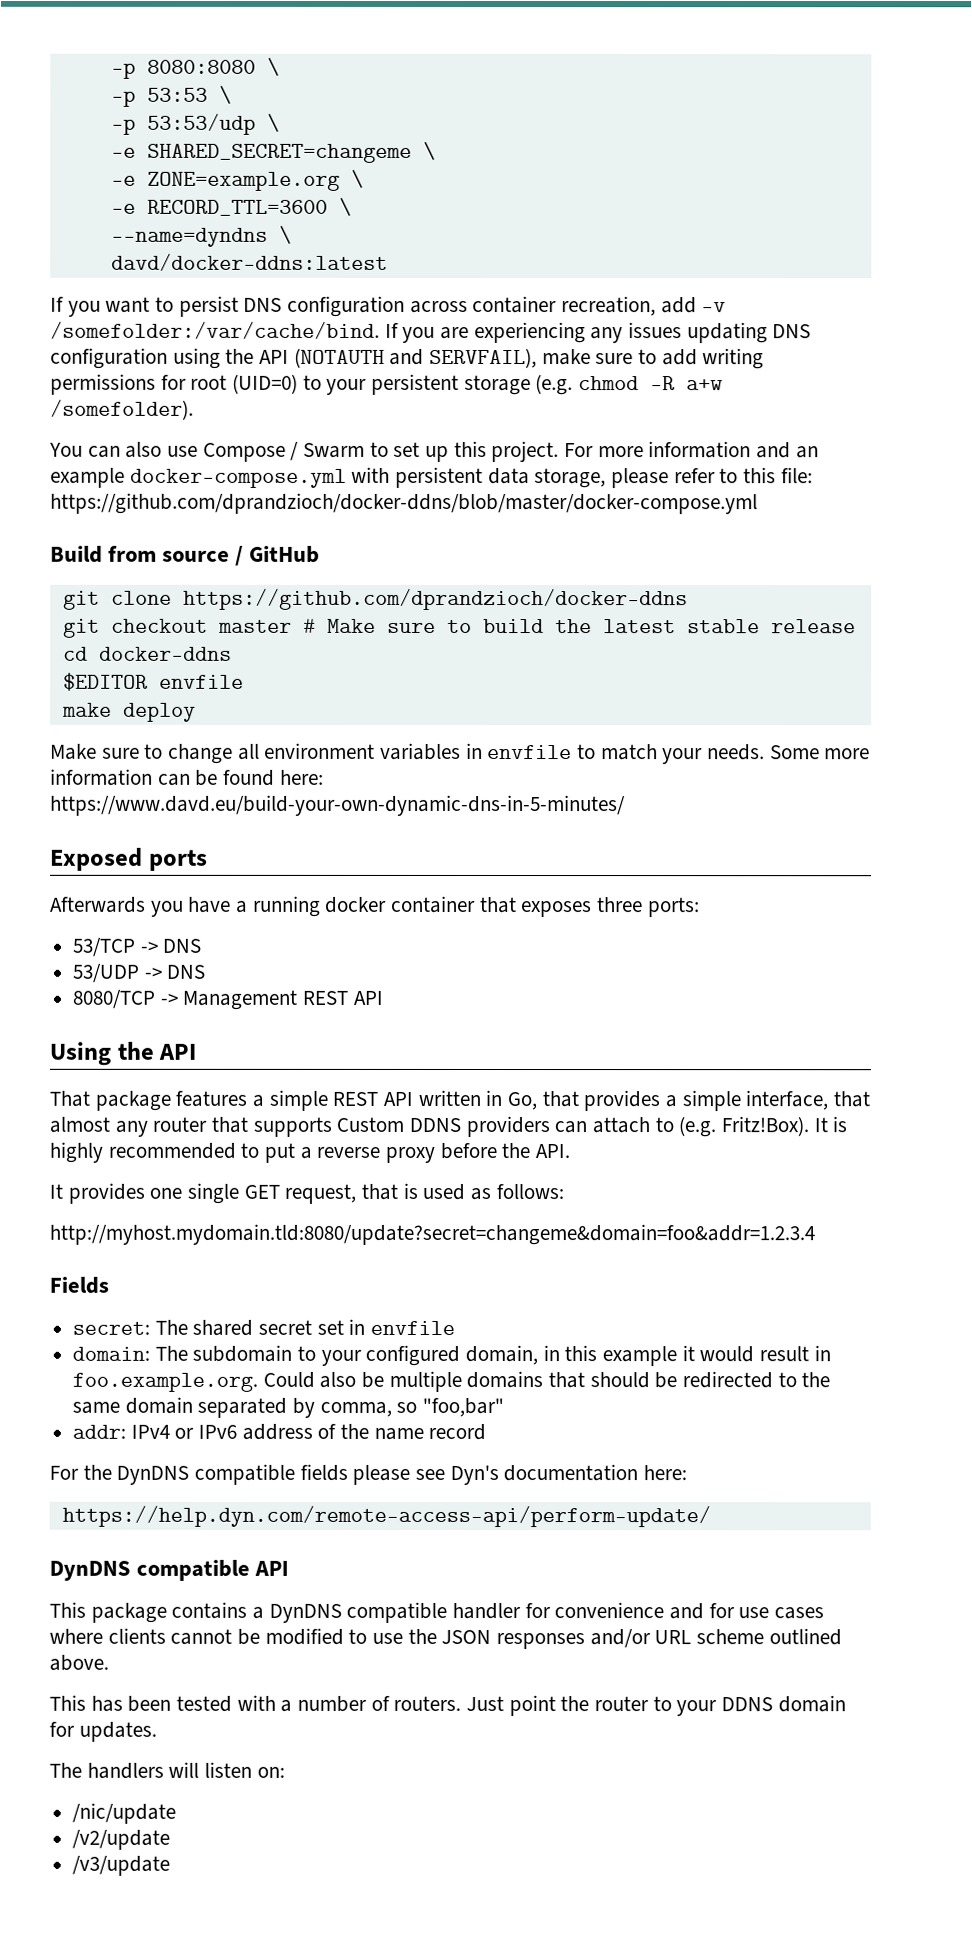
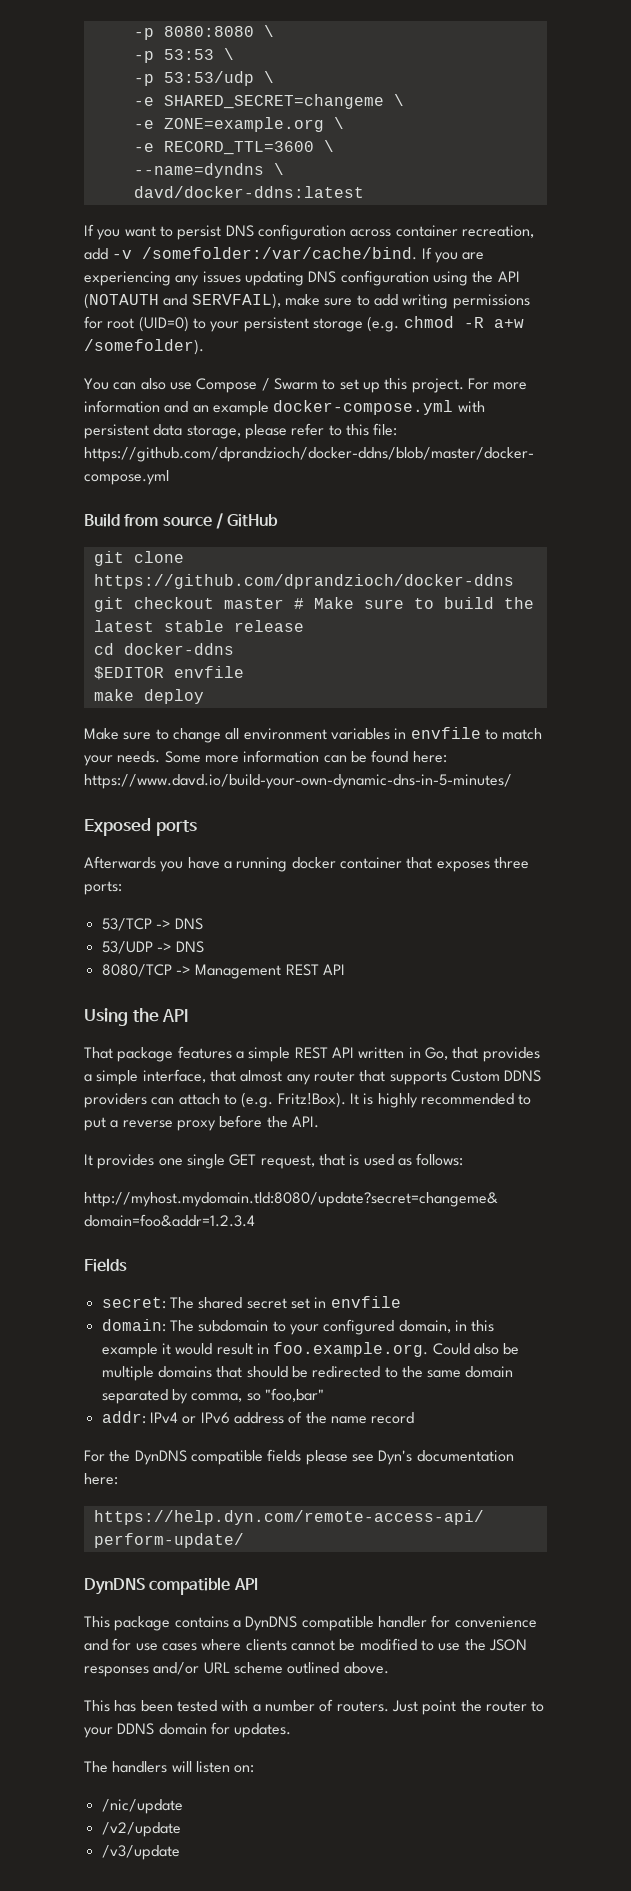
[50,794,626,817] https://www.davd.eu/build-your-own-dynamic-dns-in-5-minutes/ -> [84,774,512,789] https://www.davd.io/build-your-own-dynamic-dns-in-5-minutes/

